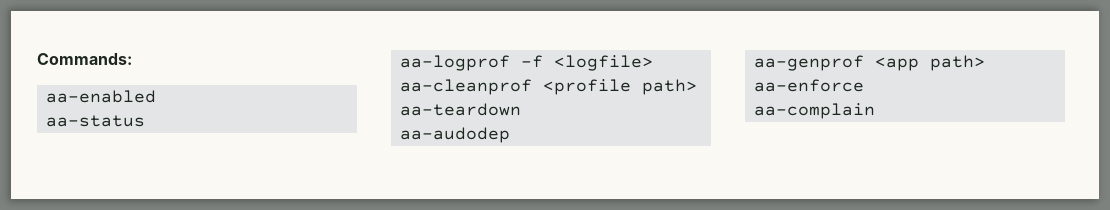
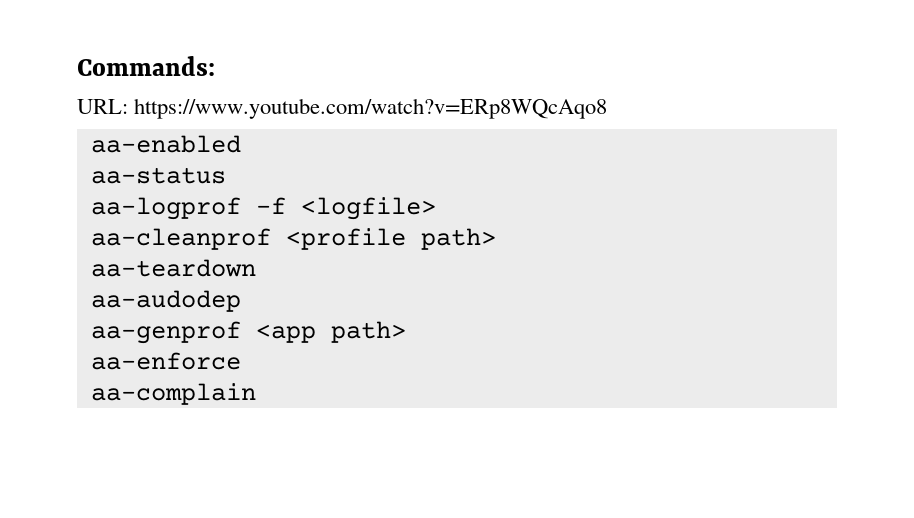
(132, 59) none -> [77,98,608,119] // URL: https://www.youtube.com/watch?v=ERp8WQcAqo8

